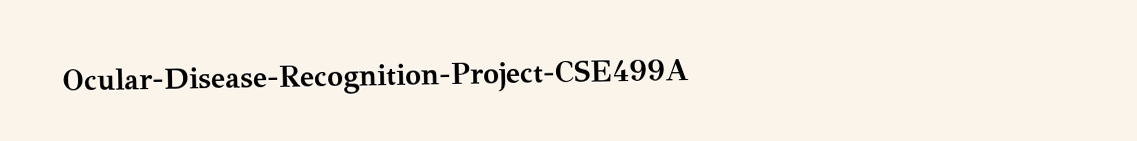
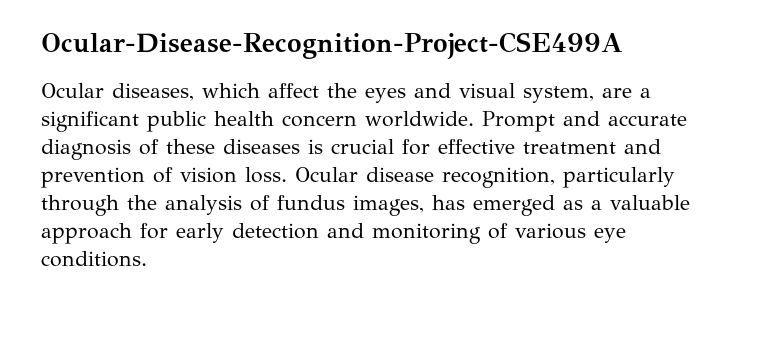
(690, 78) none -> [41,83,651,103] [41,111,687,132] [41,139,661,160] [41,167,675,188] [41,195,690,216] [41,223,626,244] [41,251,147,267] // Ocular diseases, which affect the eyes and visual system, are a significant public health concern worldwide. Prompt and accurate diagnosis of these diseases is crucial for effective treatment and prevention of vision loss. Ocular disease recognition, particularly through the analysis of fundus images, has emerged as a valuable approach for early detection and monitoring of various eye conditions.

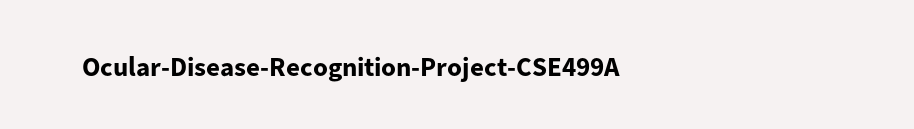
[41,83,651,103] [41,111,687,132] [41,139,661,160] [41,167,675,188] [41,195,690,216] [41,223,626,244] [41,251,147,267] // Ocular diseases, which affect the eyes and visual system, are a significant public health concern worldwide. Prompt and accurate diagnosis of these diseases is crucial for effective treatment and prevention of vision loss. Ocular disease recognition, particularly through the analysis of fundus images, has emerged as a valuable approach for early detection and monitoring of various eye conditions. -> (620, 69) none

